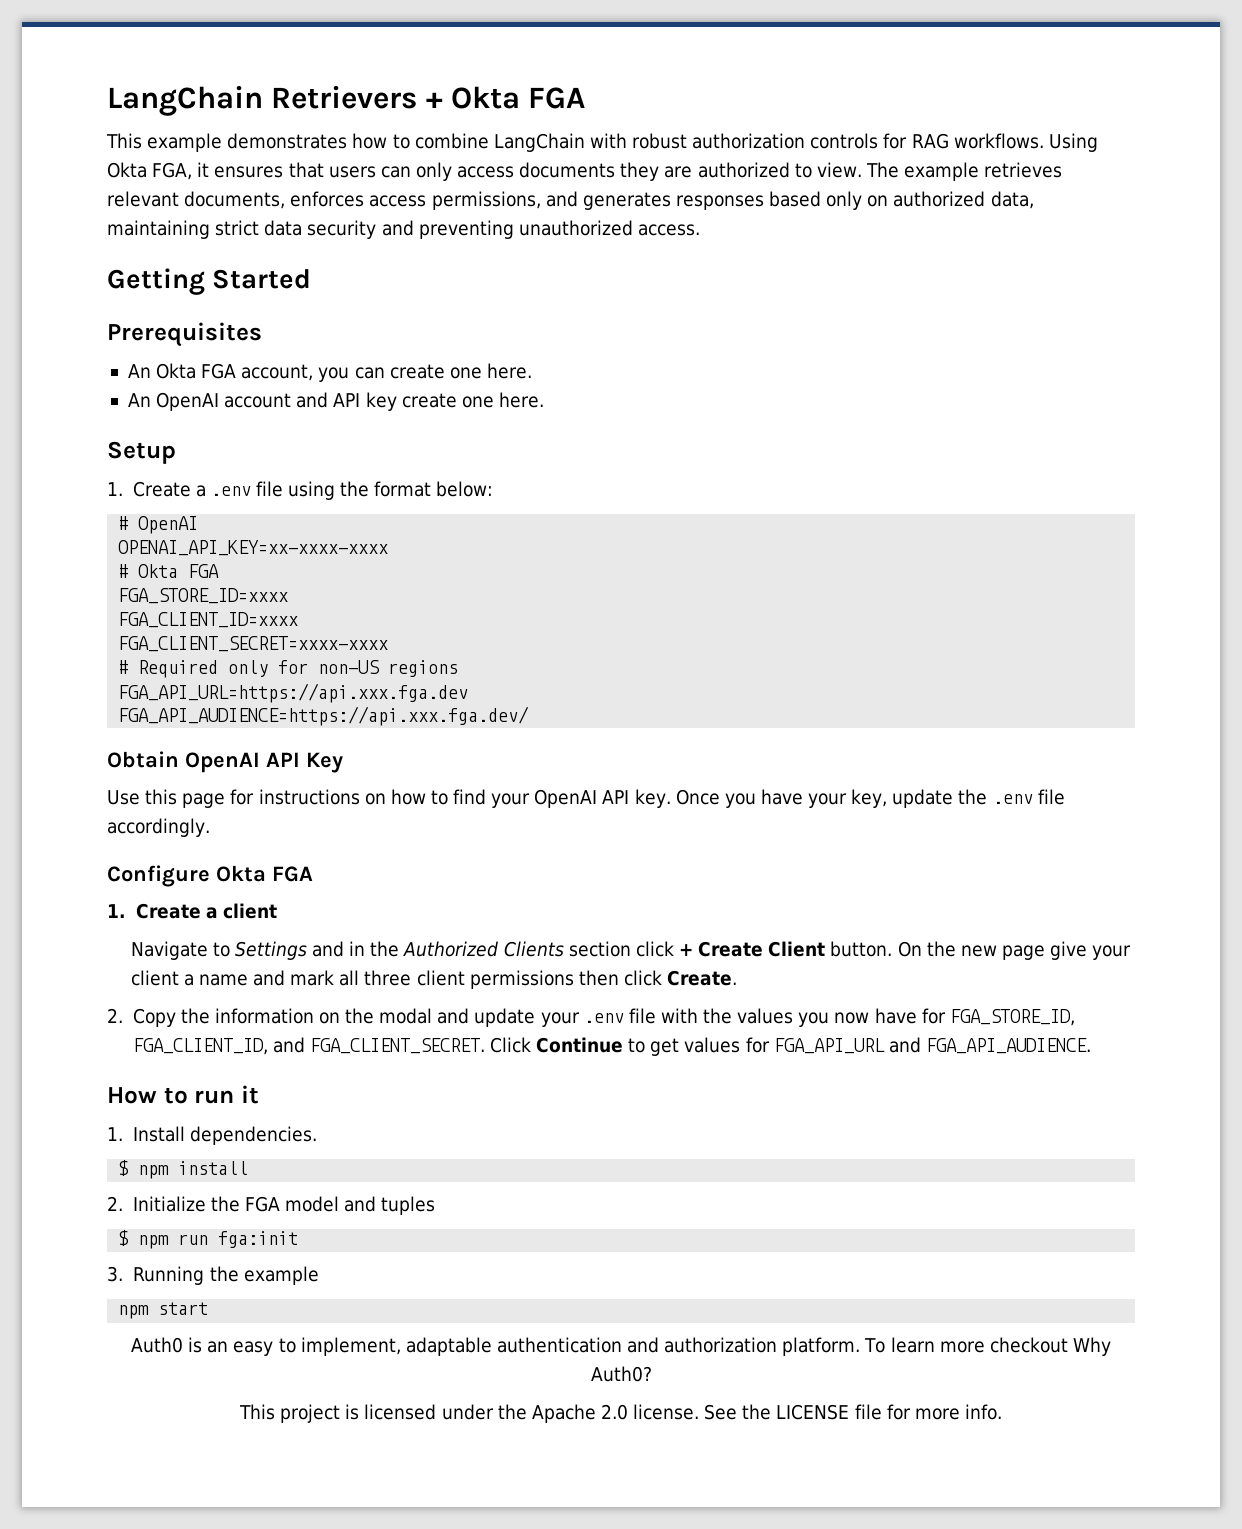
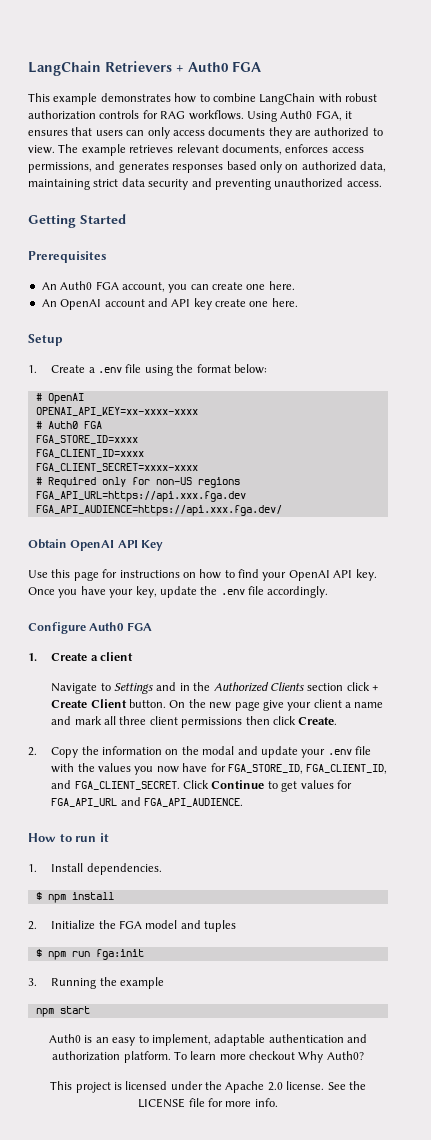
[451,86,521,109] Okta -> [188,62,229,72] Auth0
[107,162,147,178] Okta -> [280,110,313,119] Auth0
[156,363,197,379] Okta -> [60,281,93,290] Auth0
[138,564,179,578] Okta -> [47,421,78,429] Auth0
[216,865,266,882] Okta -> [89,622,125,631] Auth0

